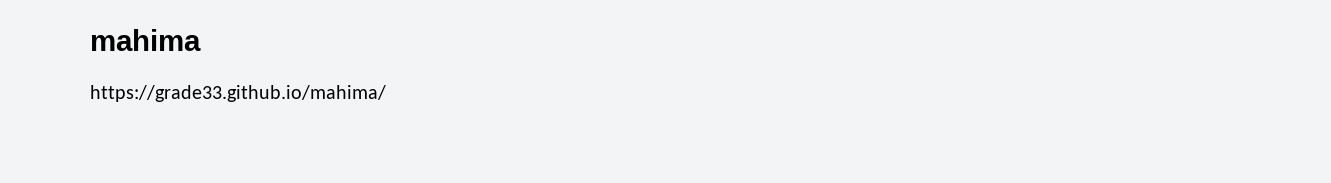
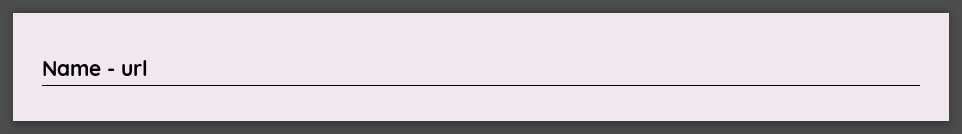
[90,29,201,51] [90,85,386,102] mahima // https://grade33.github.io/mahima/ -> [42,60,148,76] Name - url

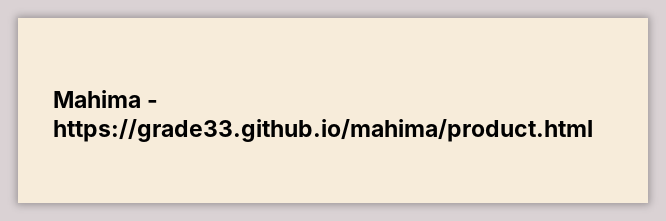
[42,60,148,76] Name - url -> [53,90,159,108] [53,119,593,142] Mahima - https://grade33.github.io/mahima/product.html

